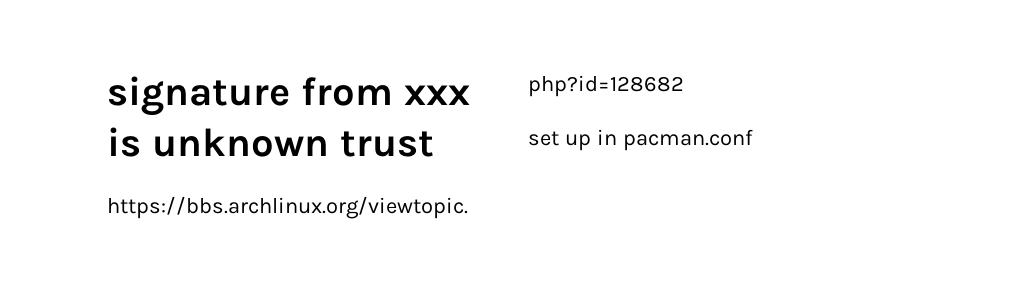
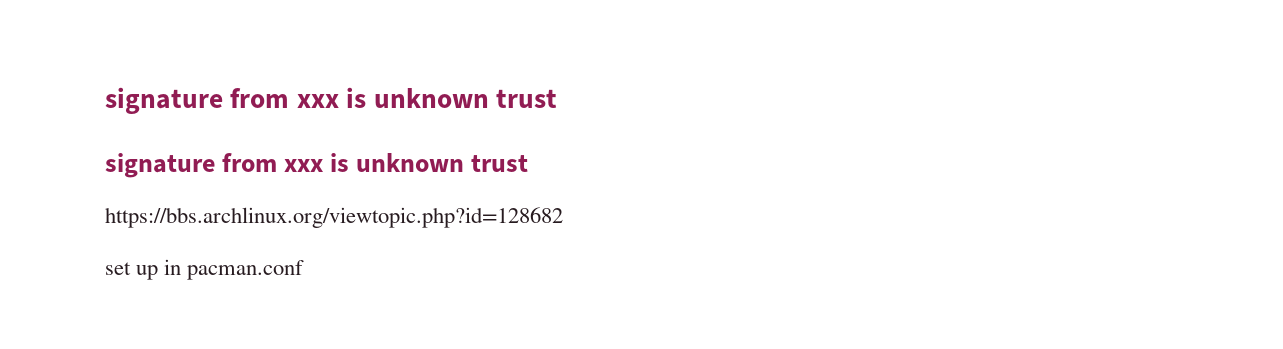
[107,76,470,116] [107,127,434,157] signature from xxx is unknown trust -> [105,87,558,114] [105,153,529,178] signature from xxx is unknown trust // signature from xxx is unknown trust

